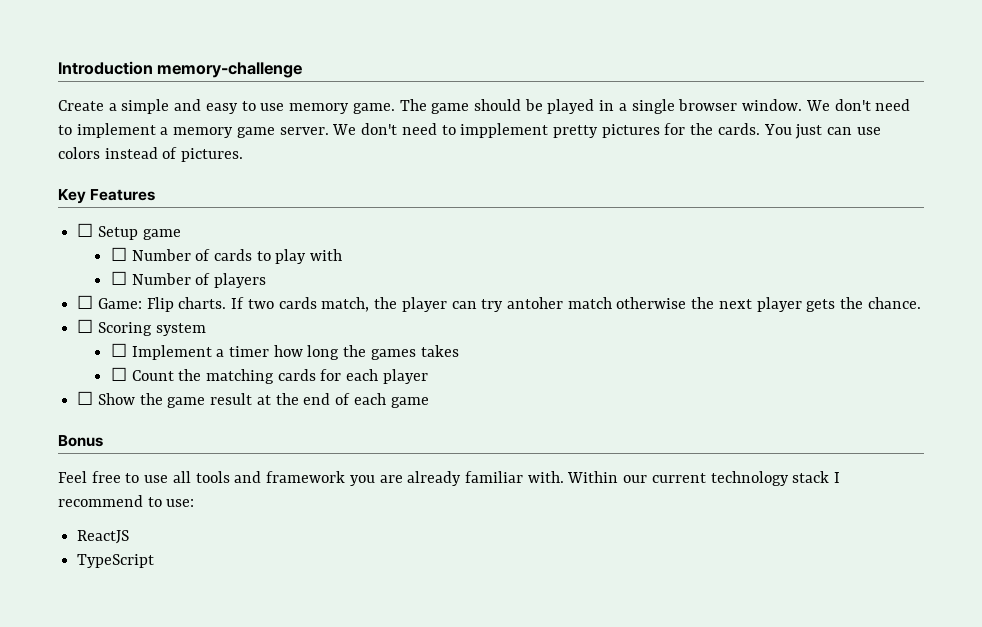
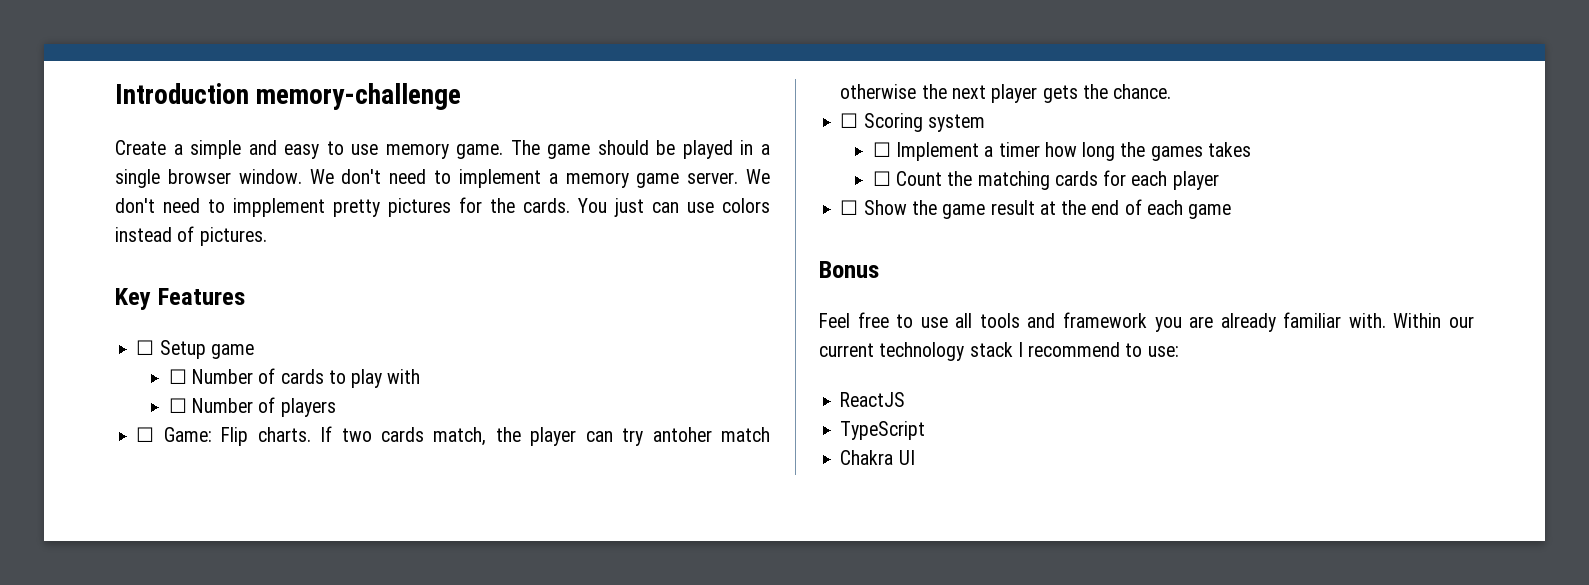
(155, 561) none -> [840,450,915,465] // Chakra UI

